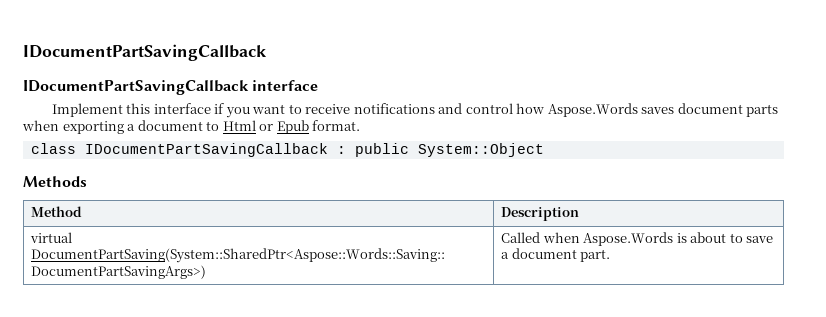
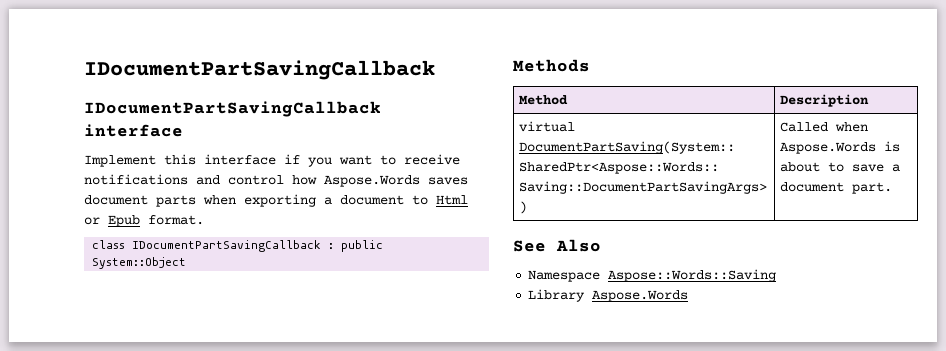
(611, 255) none -> [513,239,601,252] [528,269,777,282] [528,289,689,302] // See Also // Namespace Aspose::Words::Saving // Library Aspose.Words

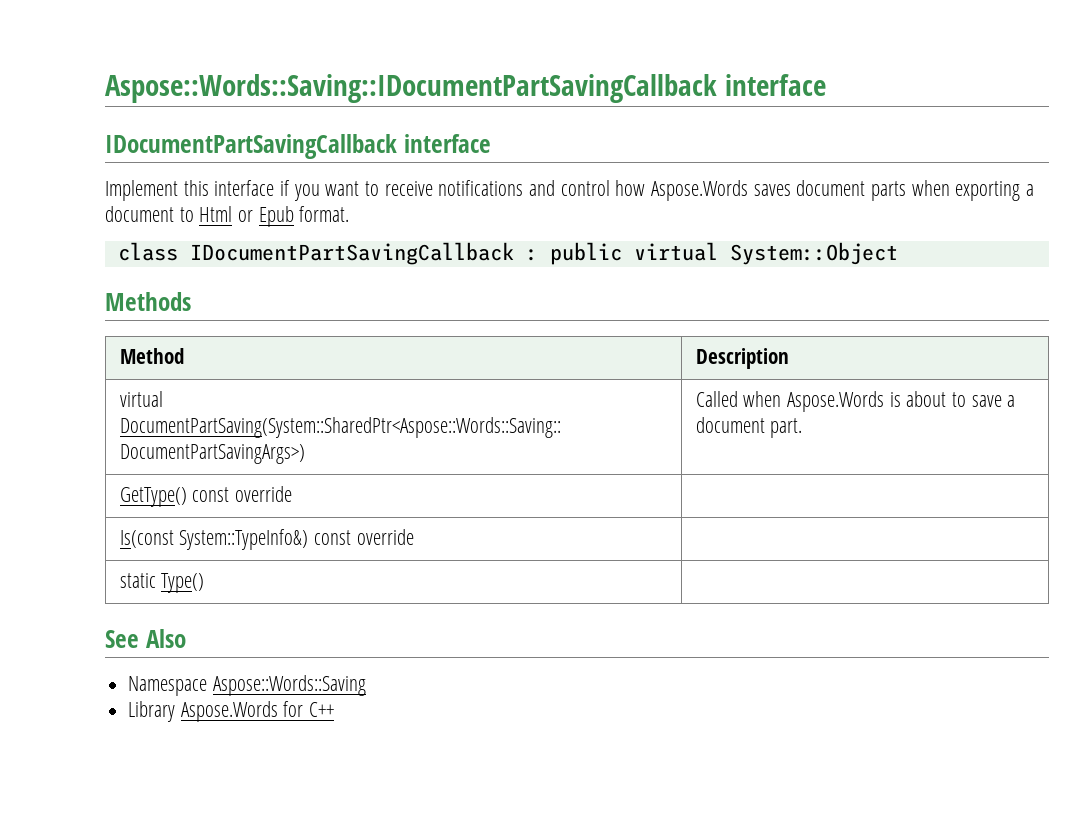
[84,60,435,80] IDocumentPartSavingCallback -> [105,74,826,103] Aspose::Words::Saving::IDocumentPartSavingCallback interface
(384, 246) none -> [633,242,718,261] virtual
(892, 188) none -> [119,486,292,507] [119,529,414,550] [119,573,205,593] // GetType() const override | // Is(const System::TypeInfo&) const override | // static Type() |
(689, 296) none -> [283,701,335,717] for C++

